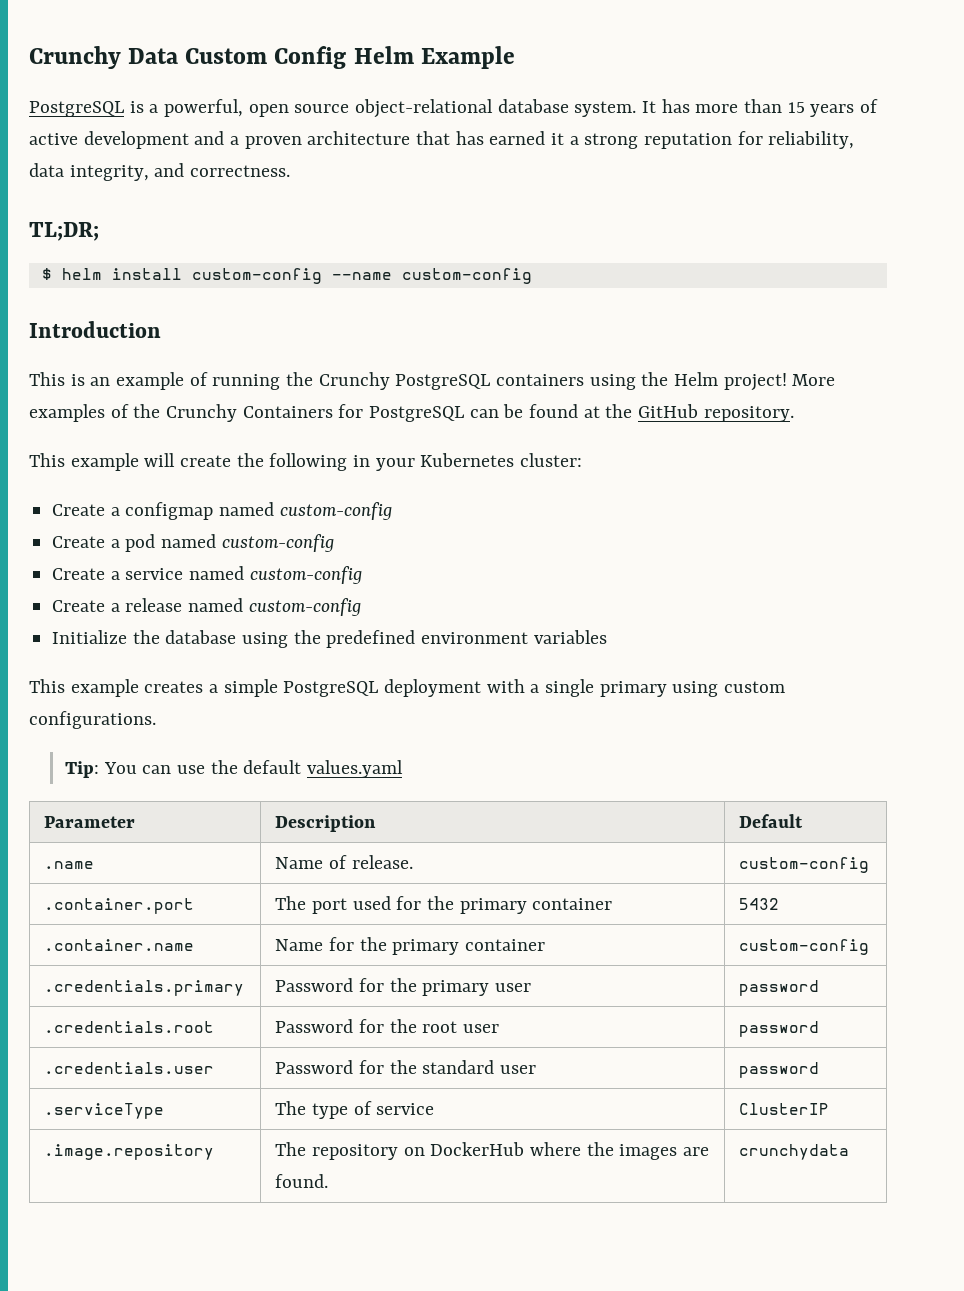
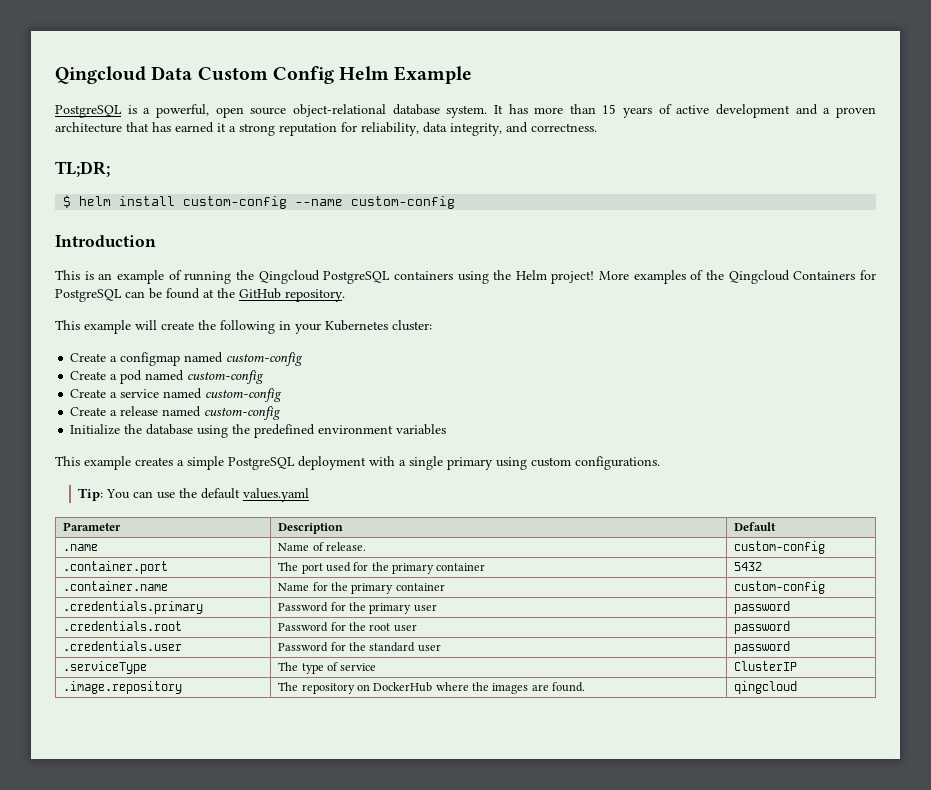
[29,46,121,69] Crunchy -> [55,66,146,84] Qingcloud
[318,372,390,390] Crunchy -> [258,270,320,284] Qingcloud
[166,404,238,422] Crunchy -> [728,270,790,284] Qingcloud
[739,1144,850,1160] crunchydata -> [734,681,798,694] qingcloud

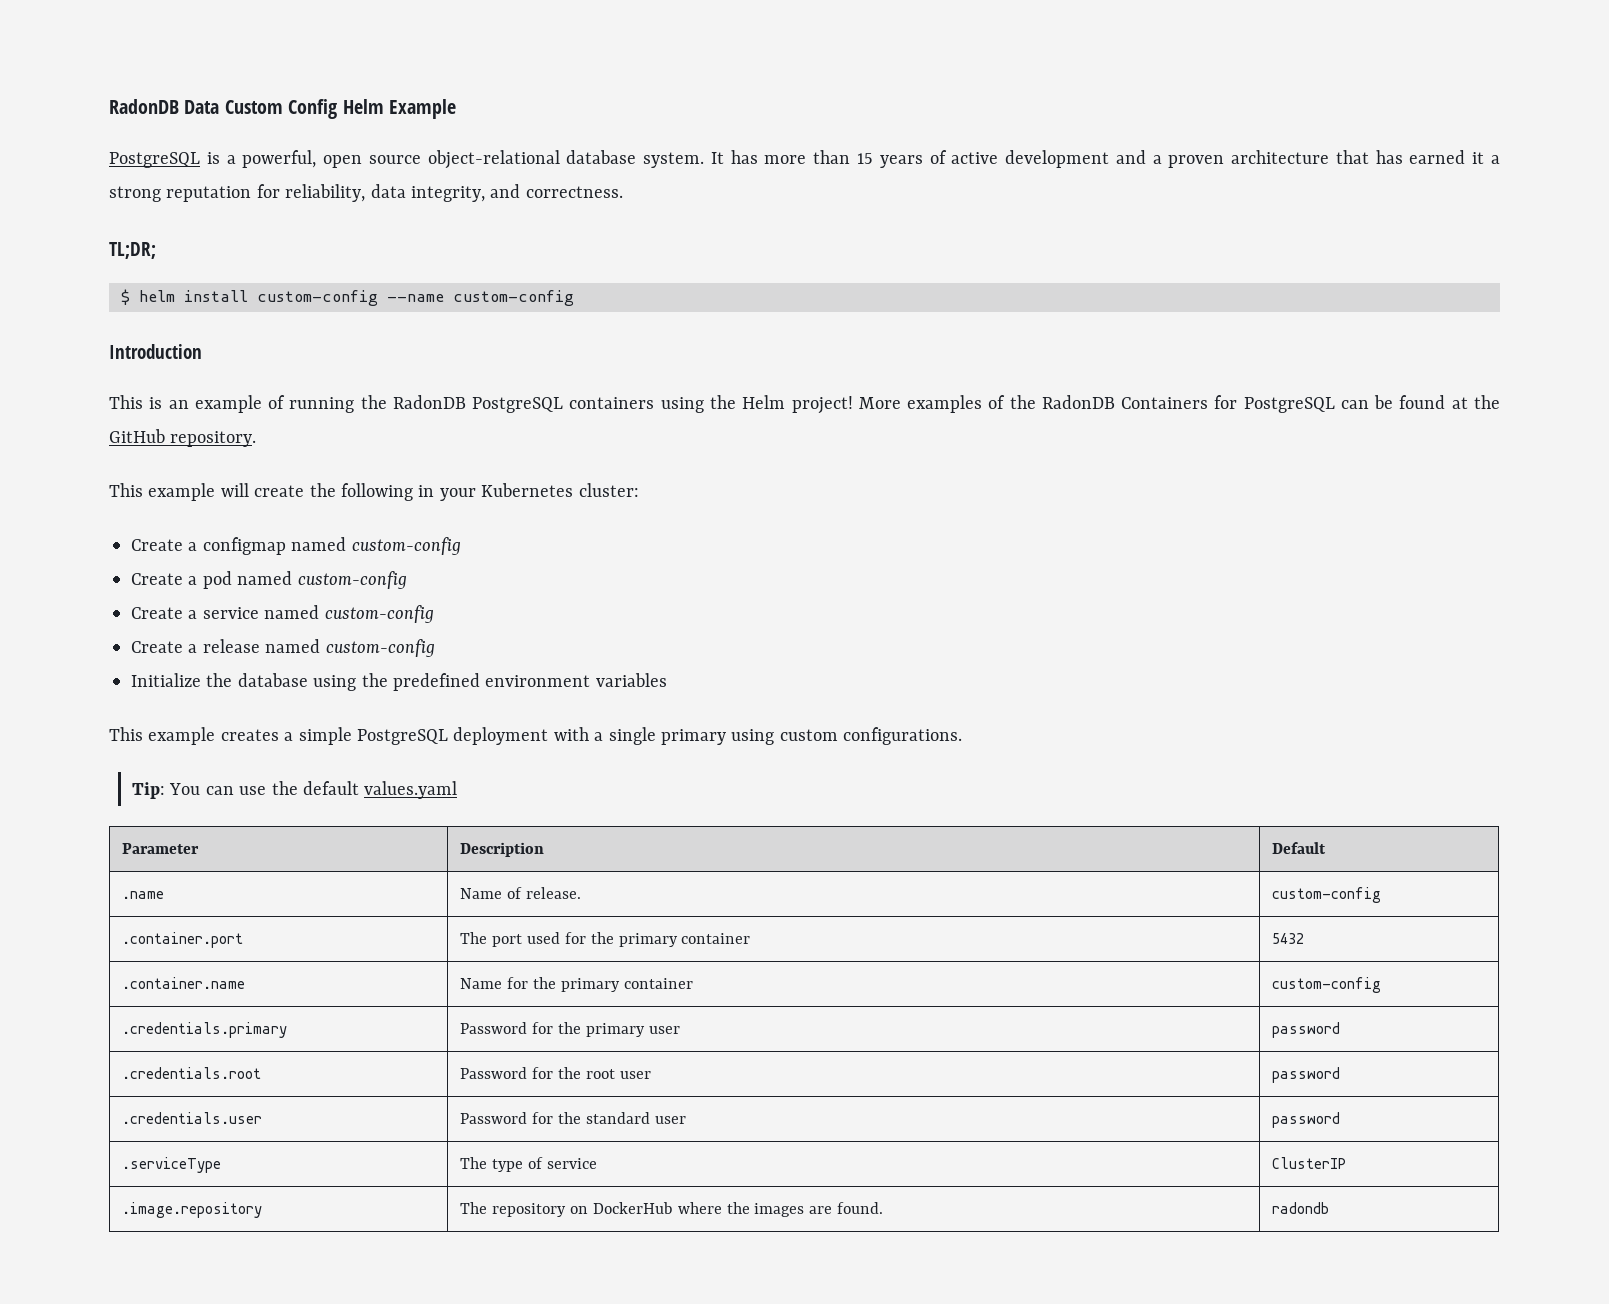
[55,66,146,84] Qingcloud -> [109,99,179,114] RadonDB
[258,270,320,284] Qingcloud -> [392,395,466,409] RadonDB
[728,270,790,284] Qingcloud -> [1041,395,1115,409] RadonDB
[734,681,798,694] qingcloud -> [1272,1202,1330,1214] radondb

